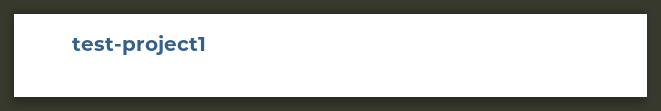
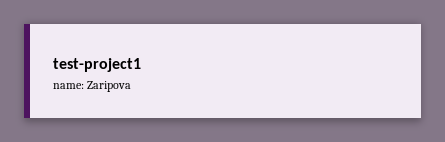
(206, 45) none -> [53,81,132,92] // name: Zaripova

